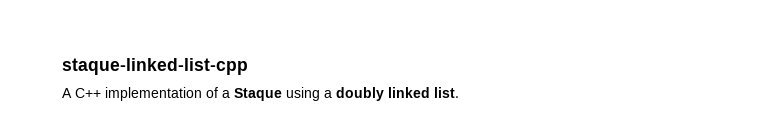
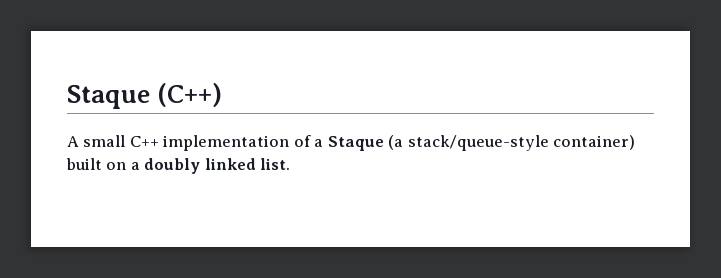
[62,58,248,75] staque-linked-list-cpp -> [67,83,223,109] Staque (C++)
(72, 93) none -> [83,135,126,147] small
[286,87,320,101] using -> [388,135,636,151] [66,158,127,170] (a stack/queue-style container) built on

